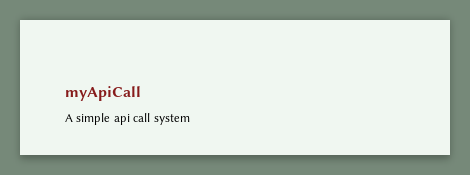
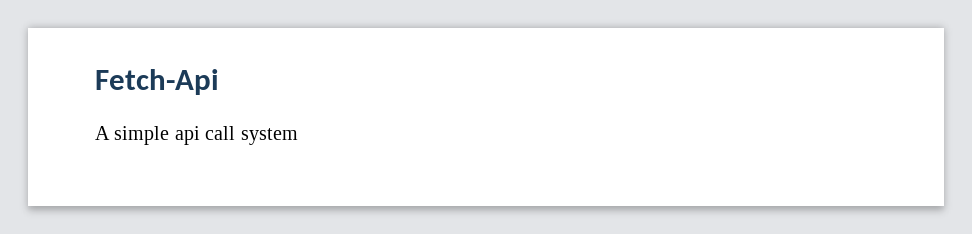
[65,86,141,101] myApiCall -> [95,69,219,95] Fetch-Api

